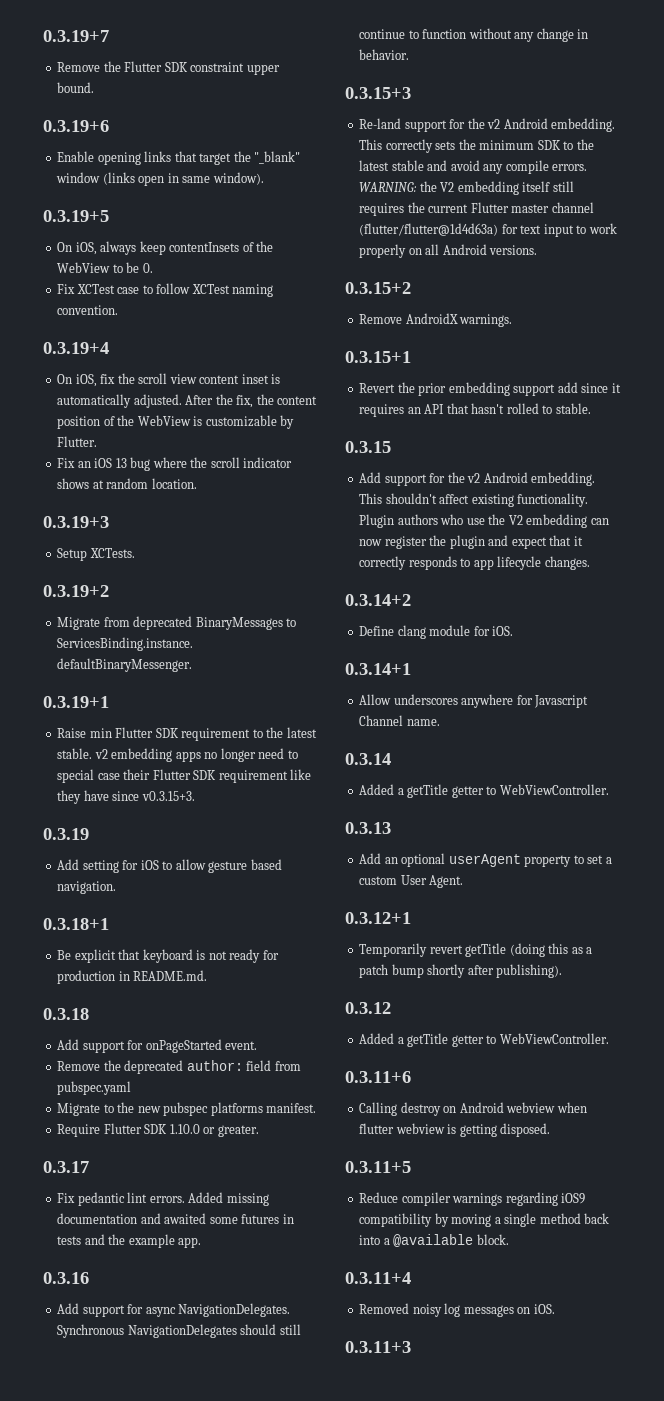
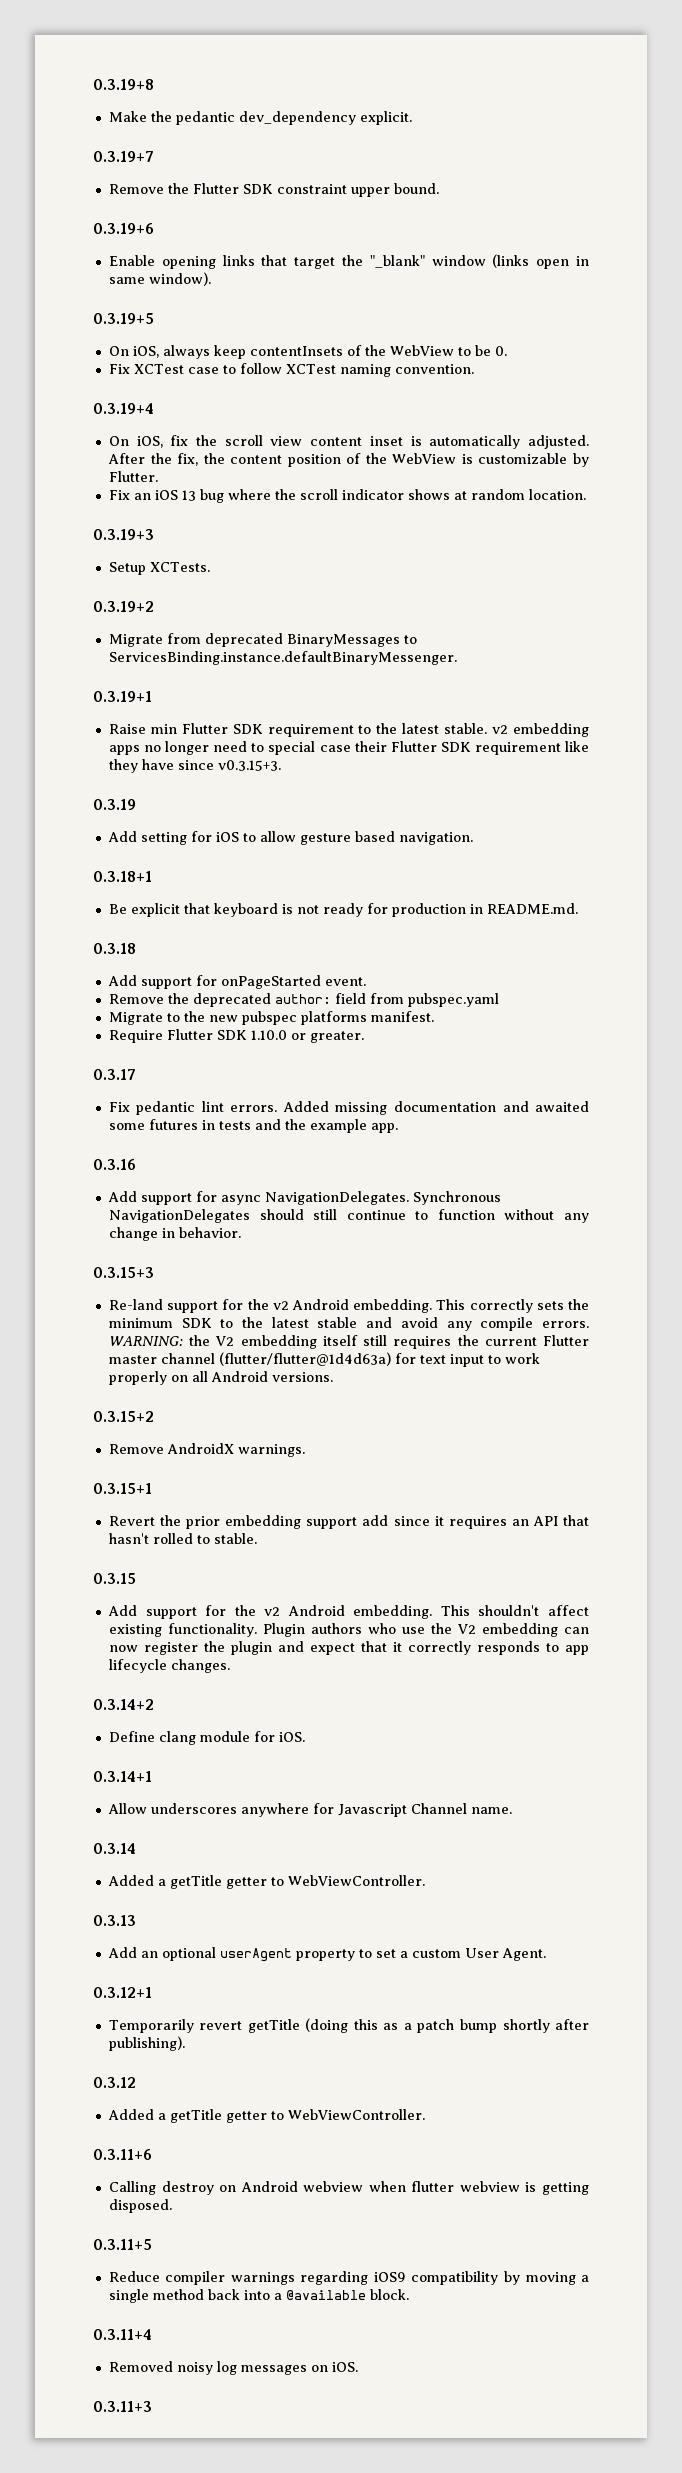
(43, 36) none -> [93,79,154,90] [108,111,412,125] 0.3.19+8 // Make the pedantic dev_dependency explicit. //

